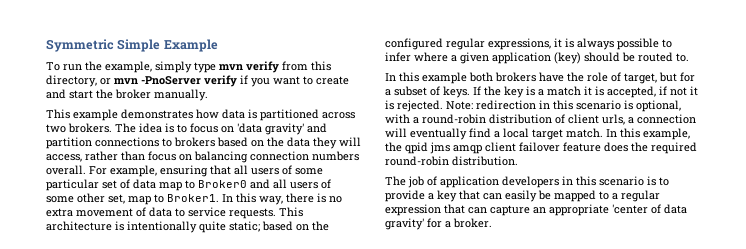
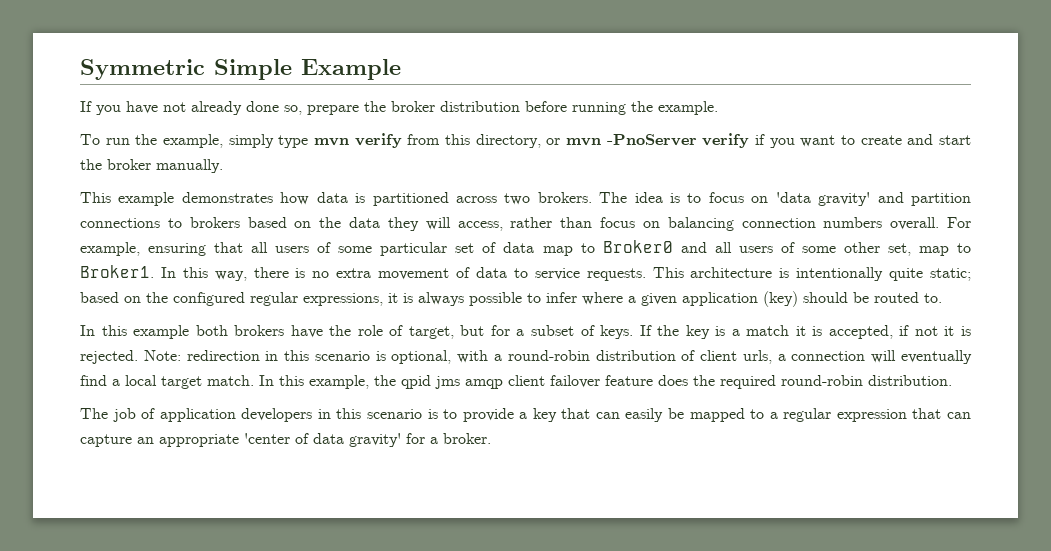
(218, 45) none -> [80,101,718,115] // If you have not already done so, prepare the broker distribution before running the example.

